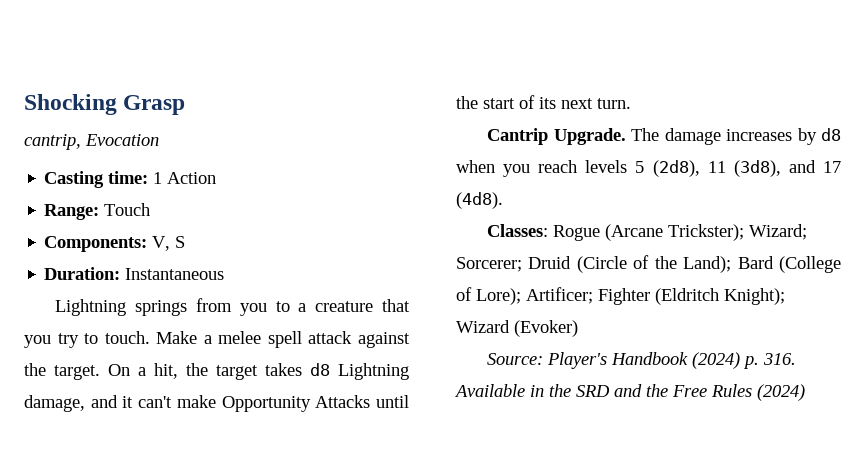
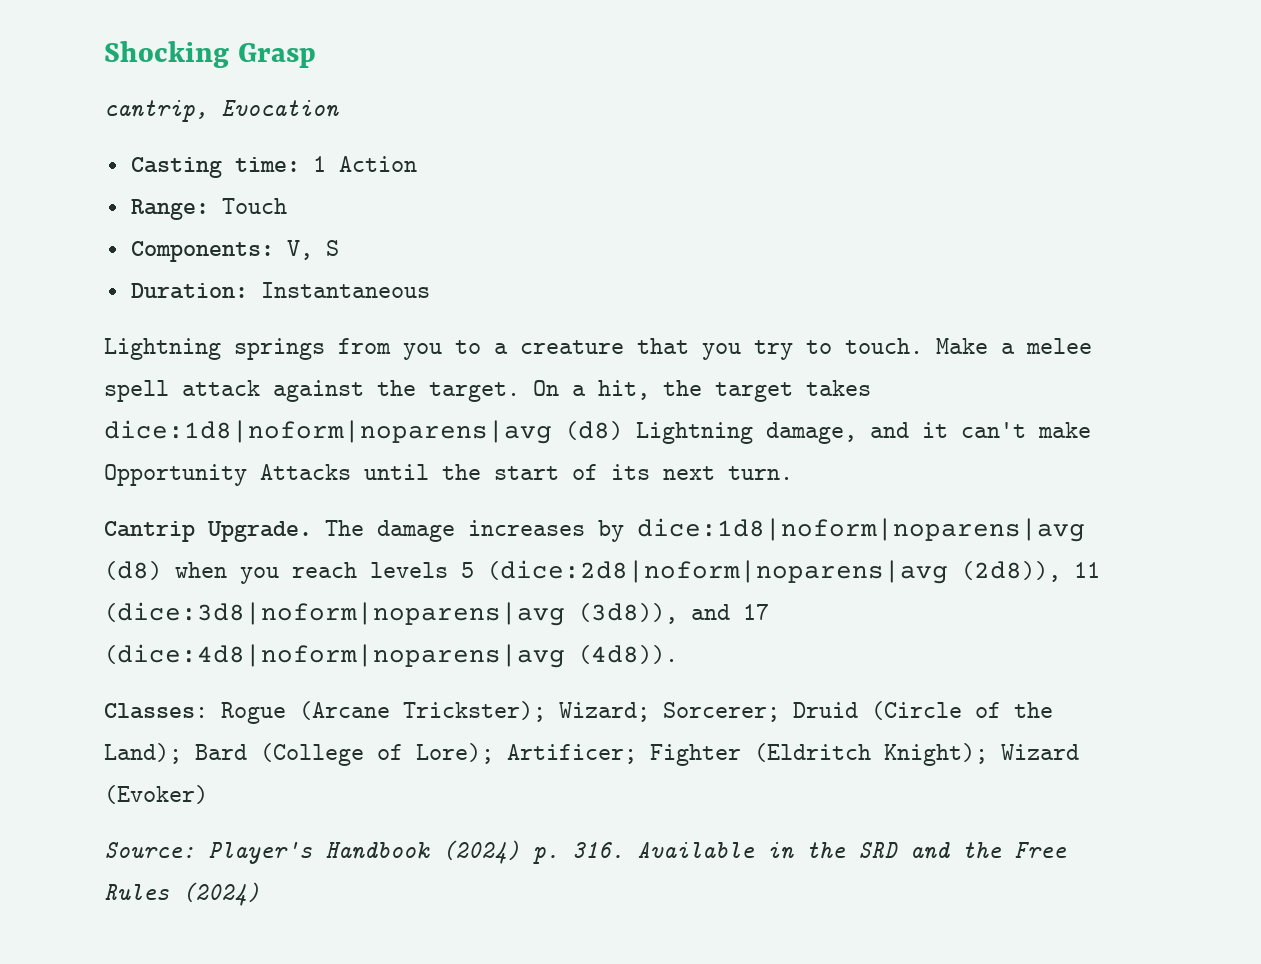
[310,363,330,376] d8 -> [104,420,623,444] dice:1d8|noform|noparens|avg (d8)
[821,128,841,141] d8 -> [637,518,1085,542] [104,561,162,580] dice:1d8|noform|noparens|avg (d8)
[652,160,841,177] [456,192,503,209] (2d8), 11 (3d8), and 17 (4d8). -> [487,560,1100,584] [104,602,769,626] [104,644,678,668] (dice:2d8|noform|noparens|avg (2d8)), 11 (dice:3d8|noform|noparens|avg (3d8)), and 17 (dice:4d8|noform|noparens|avg (4d8)).

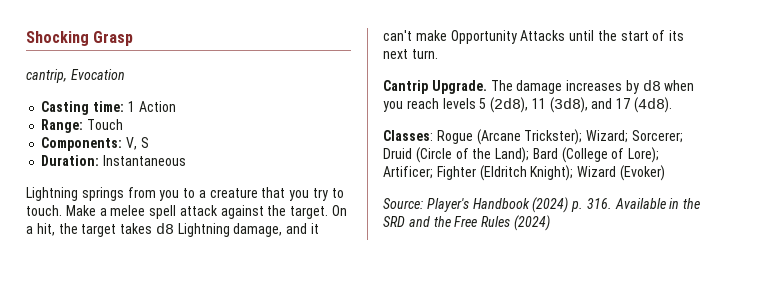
[104,420,623,444] dice:1d8|noform|noparens|avg (d8) -> [155,223,174,234] d8
[637,518,1085,542] [104,561,162,580] dice:1d8|noform|noparens|avg (d8) -> [642,80,661,91] d8
[487,560,1100,584] [104,602,769,626] [104,644,678,668] (dice:2d8|noform|noparens|avg (2d8)), 11 (dice:3d8|noform|noparens|avg (3d8)), and 17 (dice:4d8|noform|noparens|avg (4d8)). -> [490,97,673,113] (2d8), 11 (3d8), and 17 (4d8).

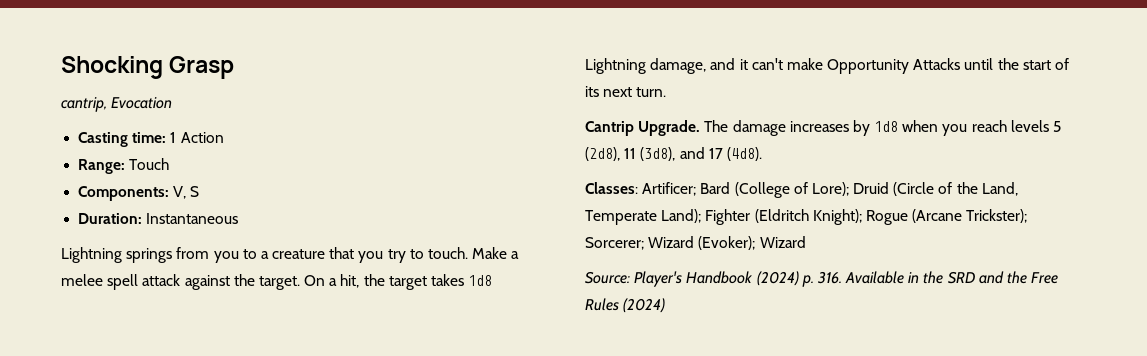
[155,223,174,234] d8 -> [468,275,493,286] 1d8
[642,80,661,91] d8 -> [874,121,899,132] 1d8
[436,129,683,145] [383,147,660,163] [383,165,665,181] Rogue (Arcane Trickster); Wizard; Sorcerer; Druid (Circle of the Land); Bard (College of Lore); Artificer; Fighter (Eldritch Knight); Wizard (Evoker) -> [642,182,1018,198] [585,209,1028,225] [585,236,806,250] Artificer; Bard (College of Lore); Druid (Circle of the Land, Temperate Land); Fighter (Eldritch Knight); Rogue (Arcane Trickster); Sorcerer; Wizard (Evoker); Wizard

